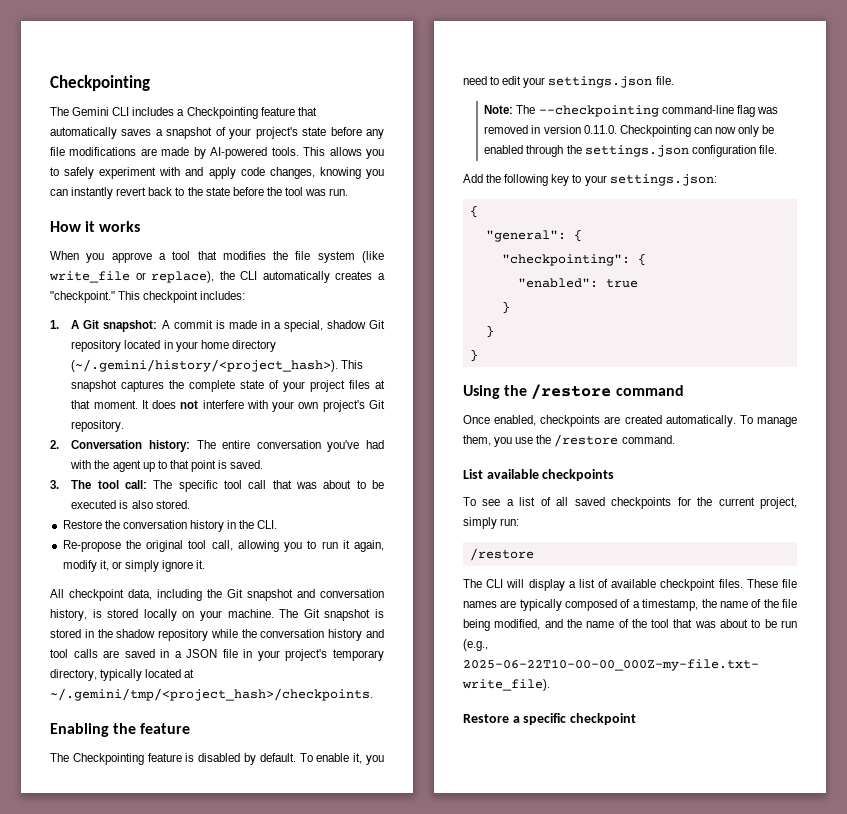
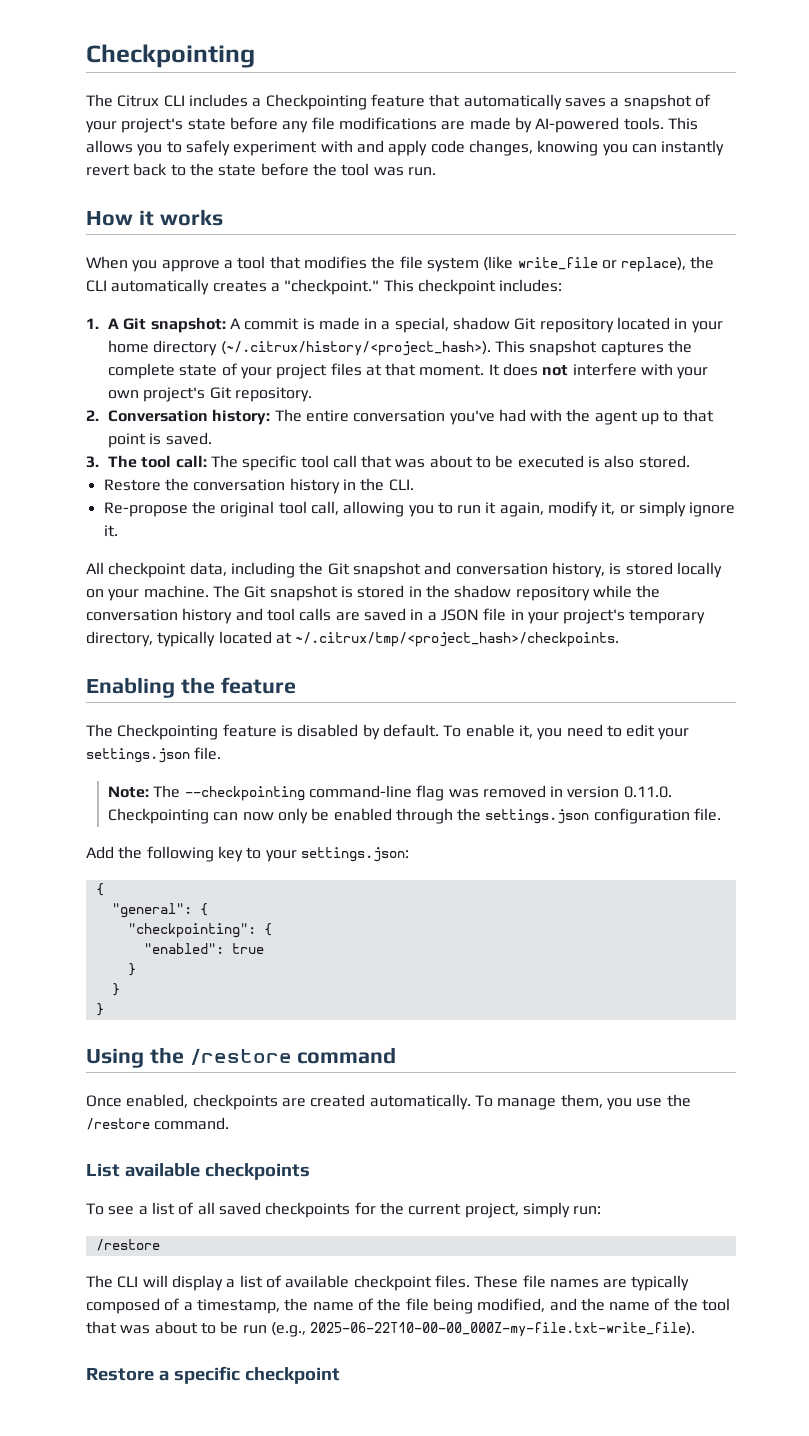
[72,107,110,116] Gemini -> [117,95,160,107] Citrux
[71,359,339,372] (~/.gemini/history/<project_hash>). -> [220,341,491,356] (~/.citrux/history/<project_hash>).
[50,688,373,701] ~/.gemini/tmp/<project_hash>/checkpoints. -> [295,632,620,647] ~/.citrux/tmp/<project_hash>/checkpoints.

